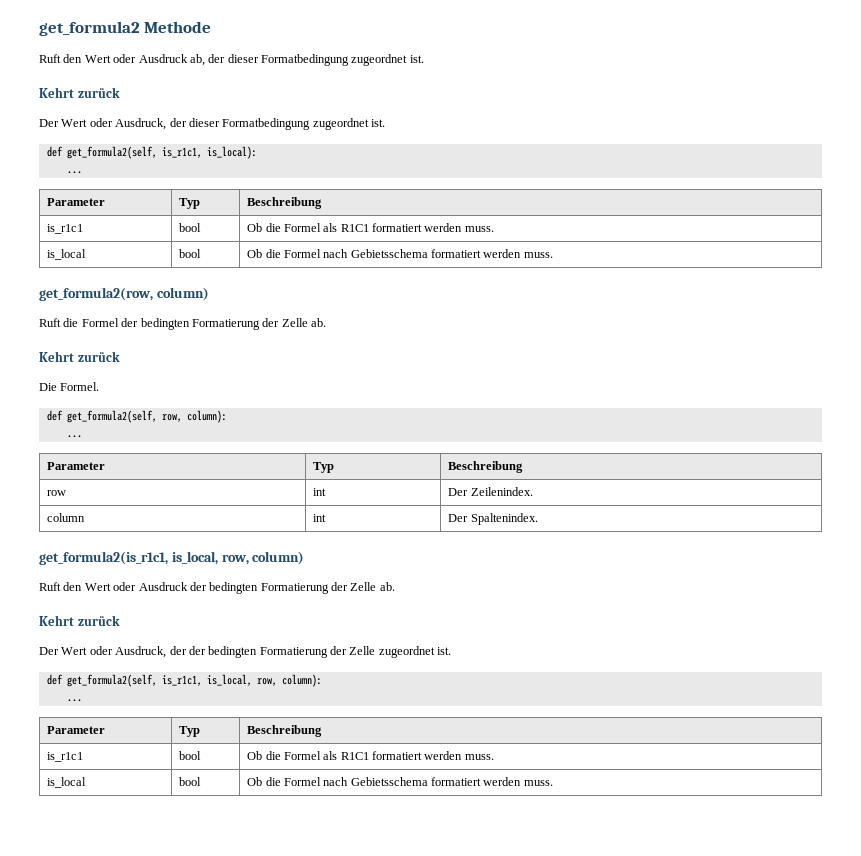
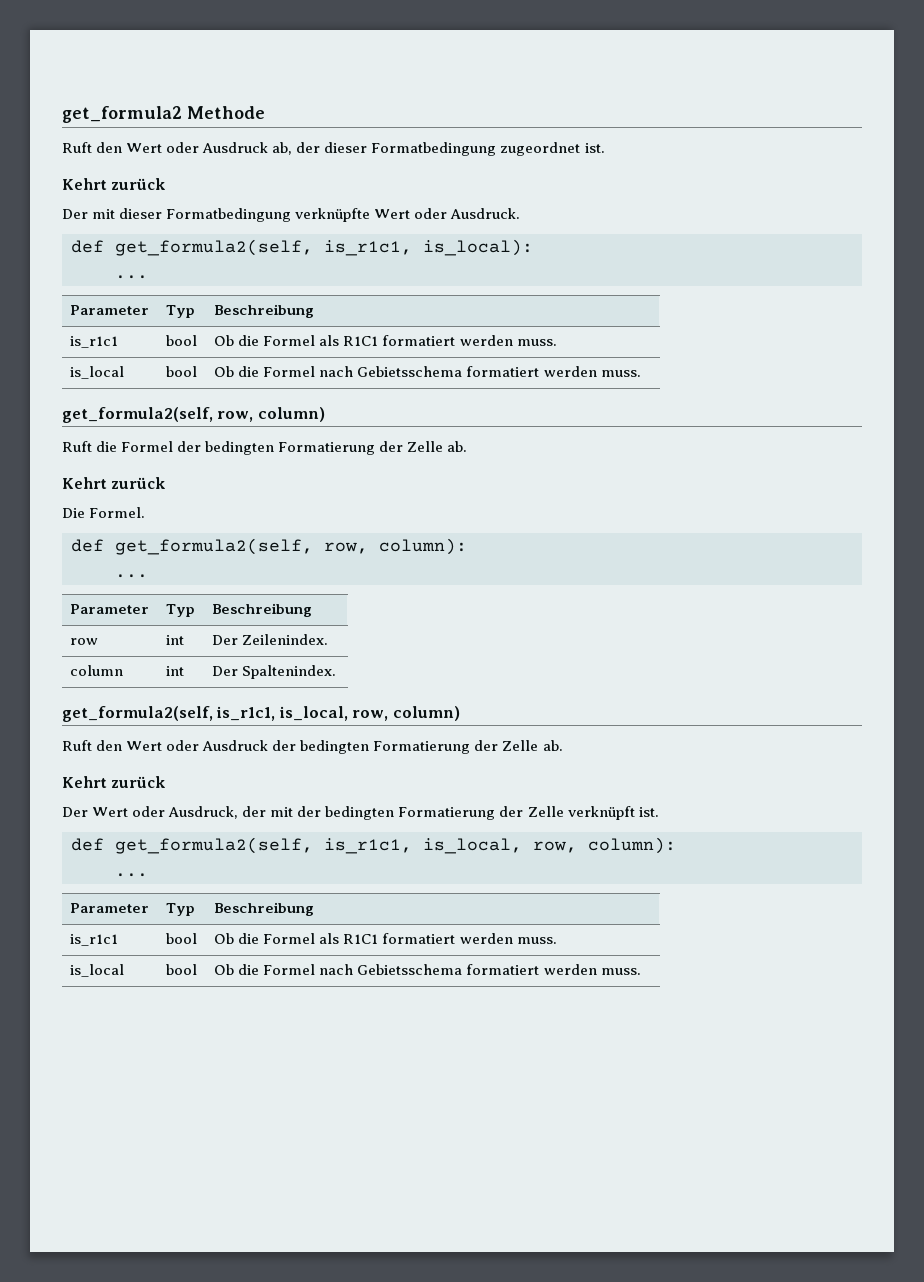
[61,118,385,130] Wert oder Ausdruck, der dieser Formatbedingung zugeordnet ist. -> [92,208,521,222] mit dieser Formatbedingung verknüpfte Wert oder Ausdruck.
[39,287,153,301] get_formula2(row, -> [62,407,254,423] get_formula2(self, row,
[39,551,168,565] get_formula2(is_r1c1, -> [62,706,276,722] get_formula2(self, is_r1c1,
[188,646,435,658] der bedingten Formatierung der Zelle zugeordnet -> [270,806,635,820] mit der bedingten Formatierung der Zelle verknüpft

